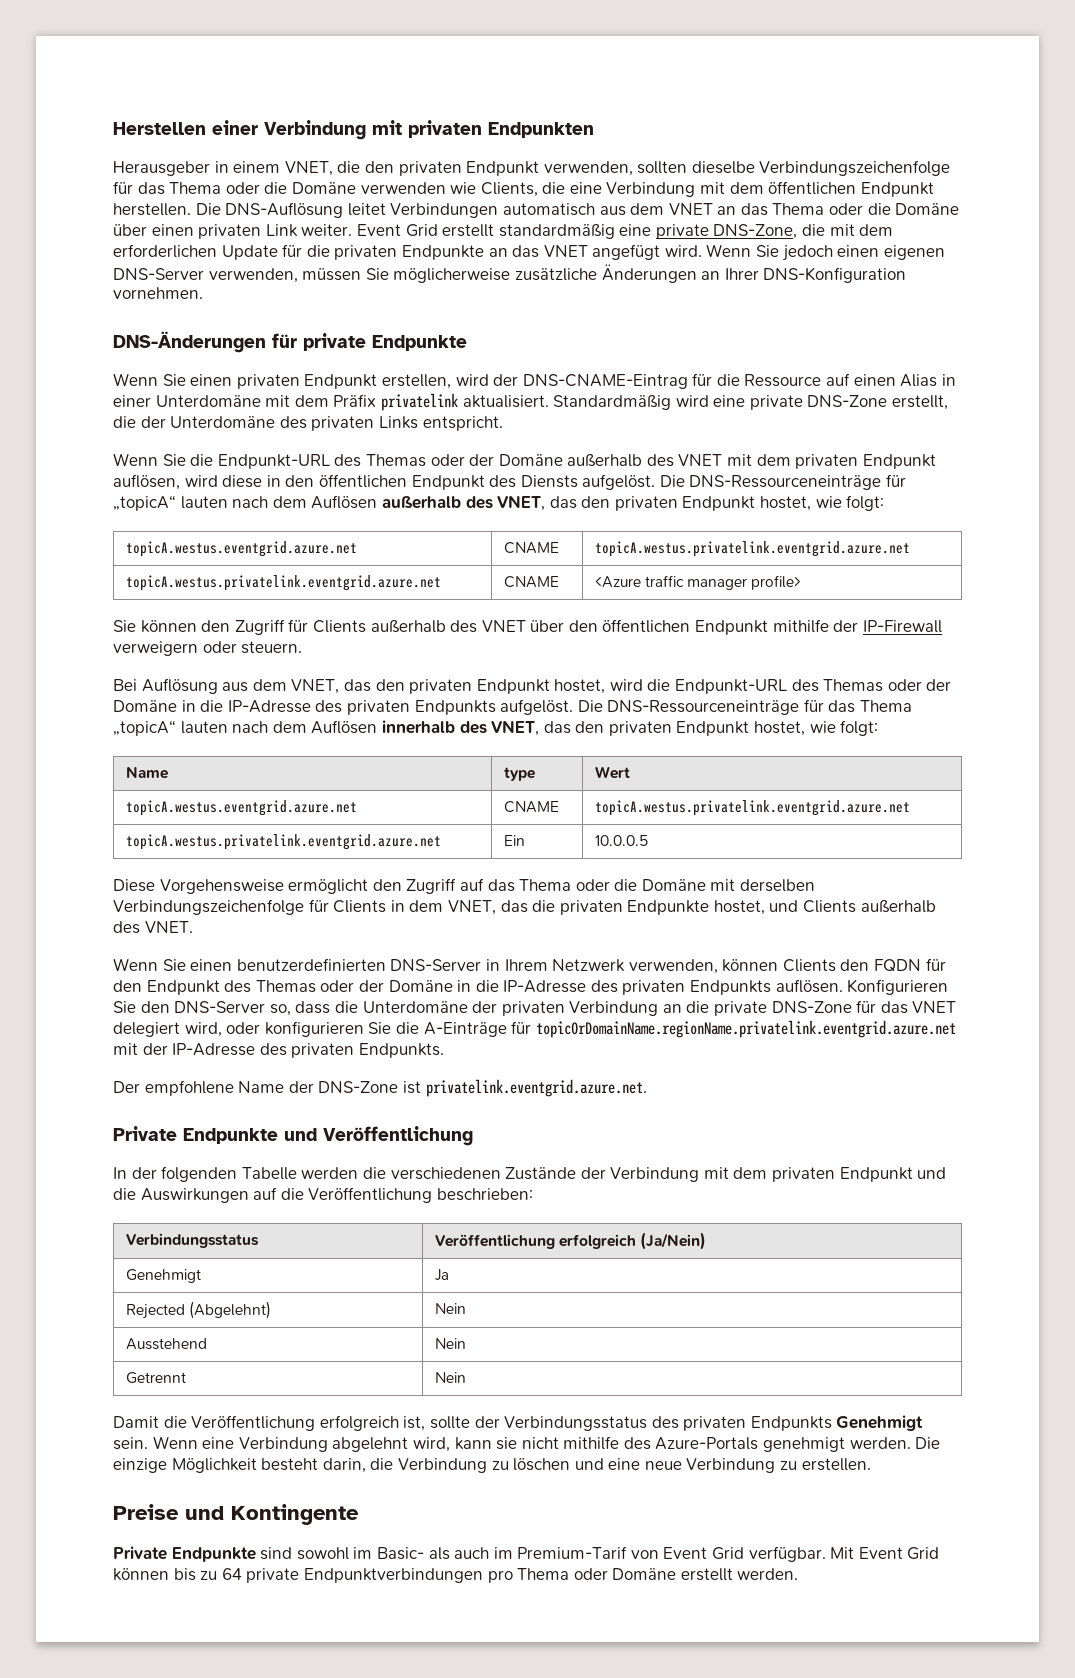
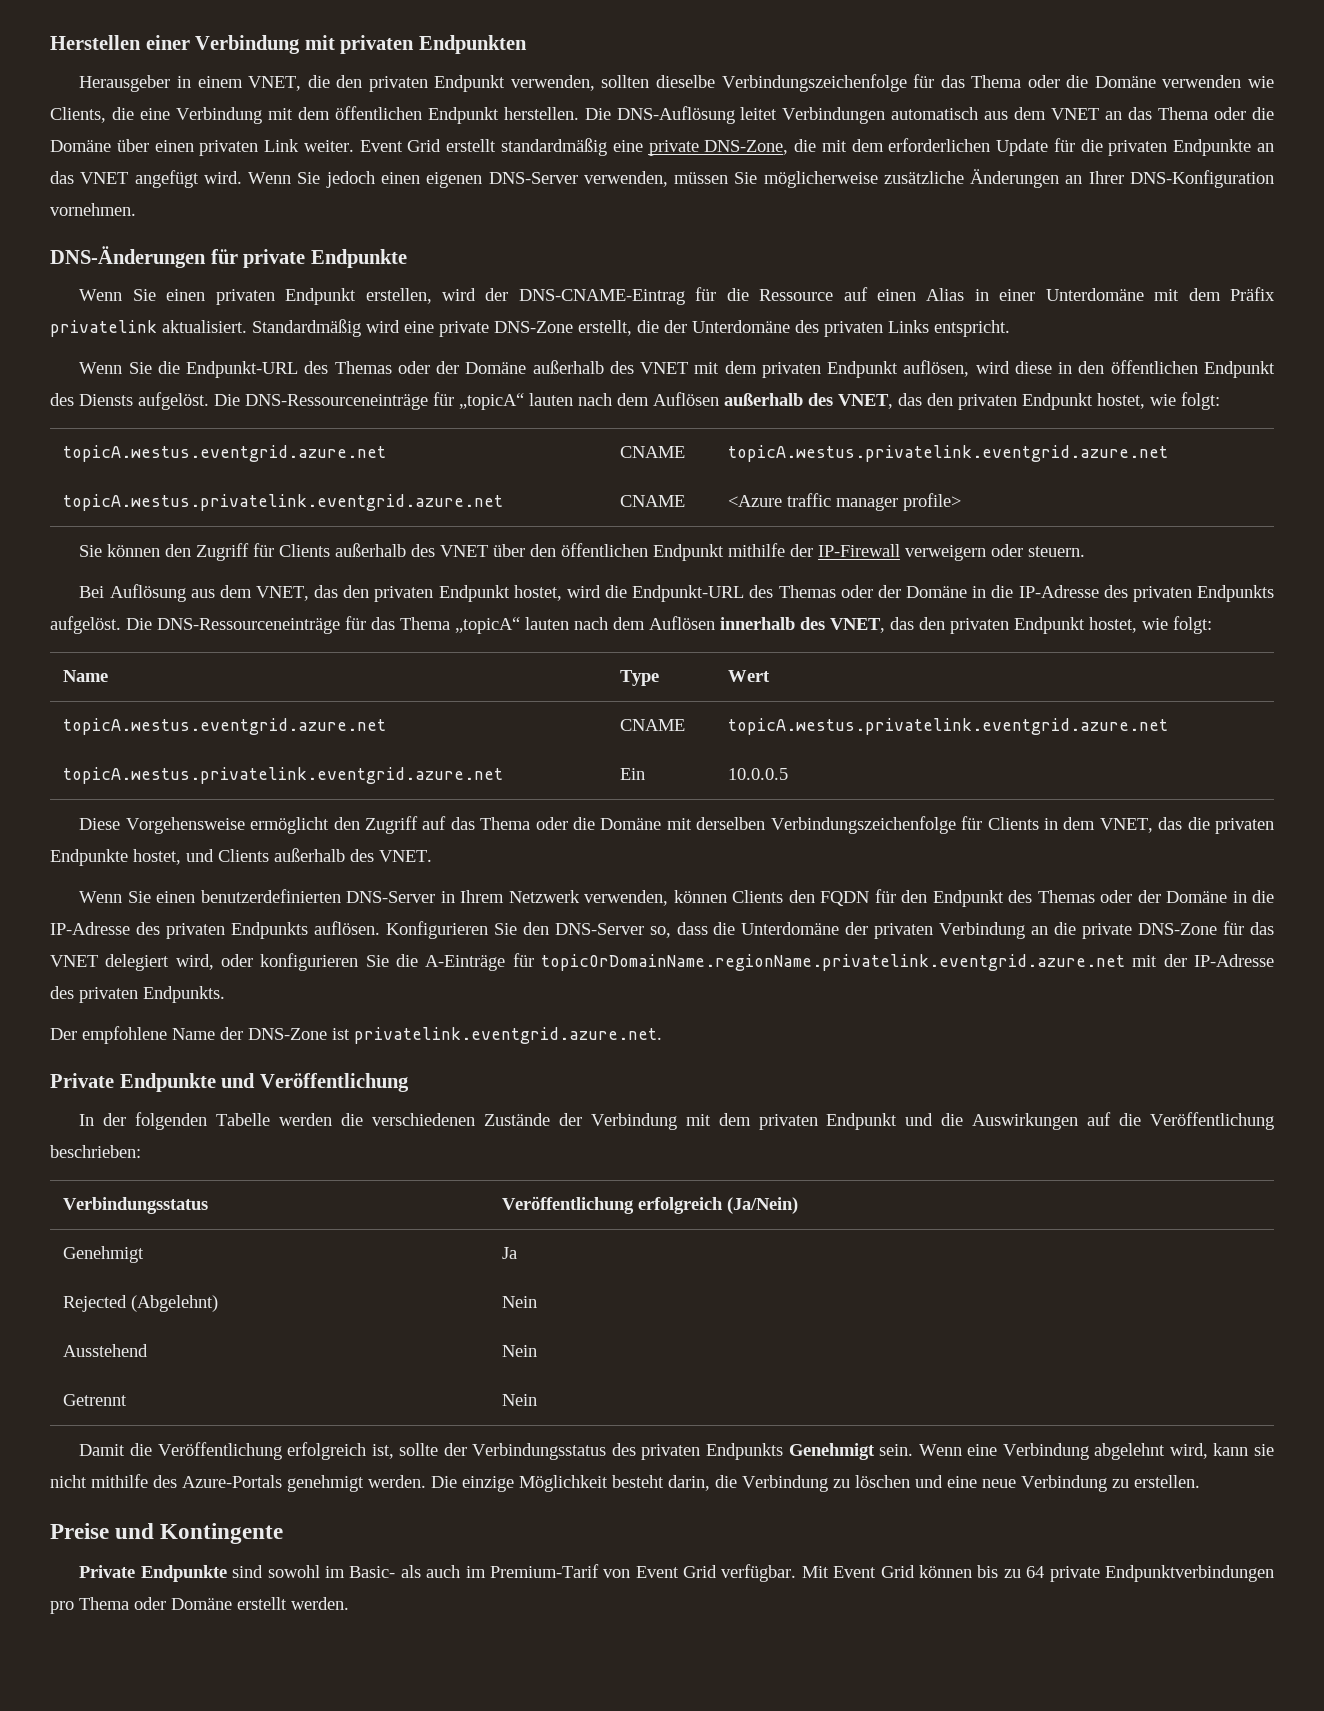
[503,767,535,781] type -> [619,670,659,686] Type

